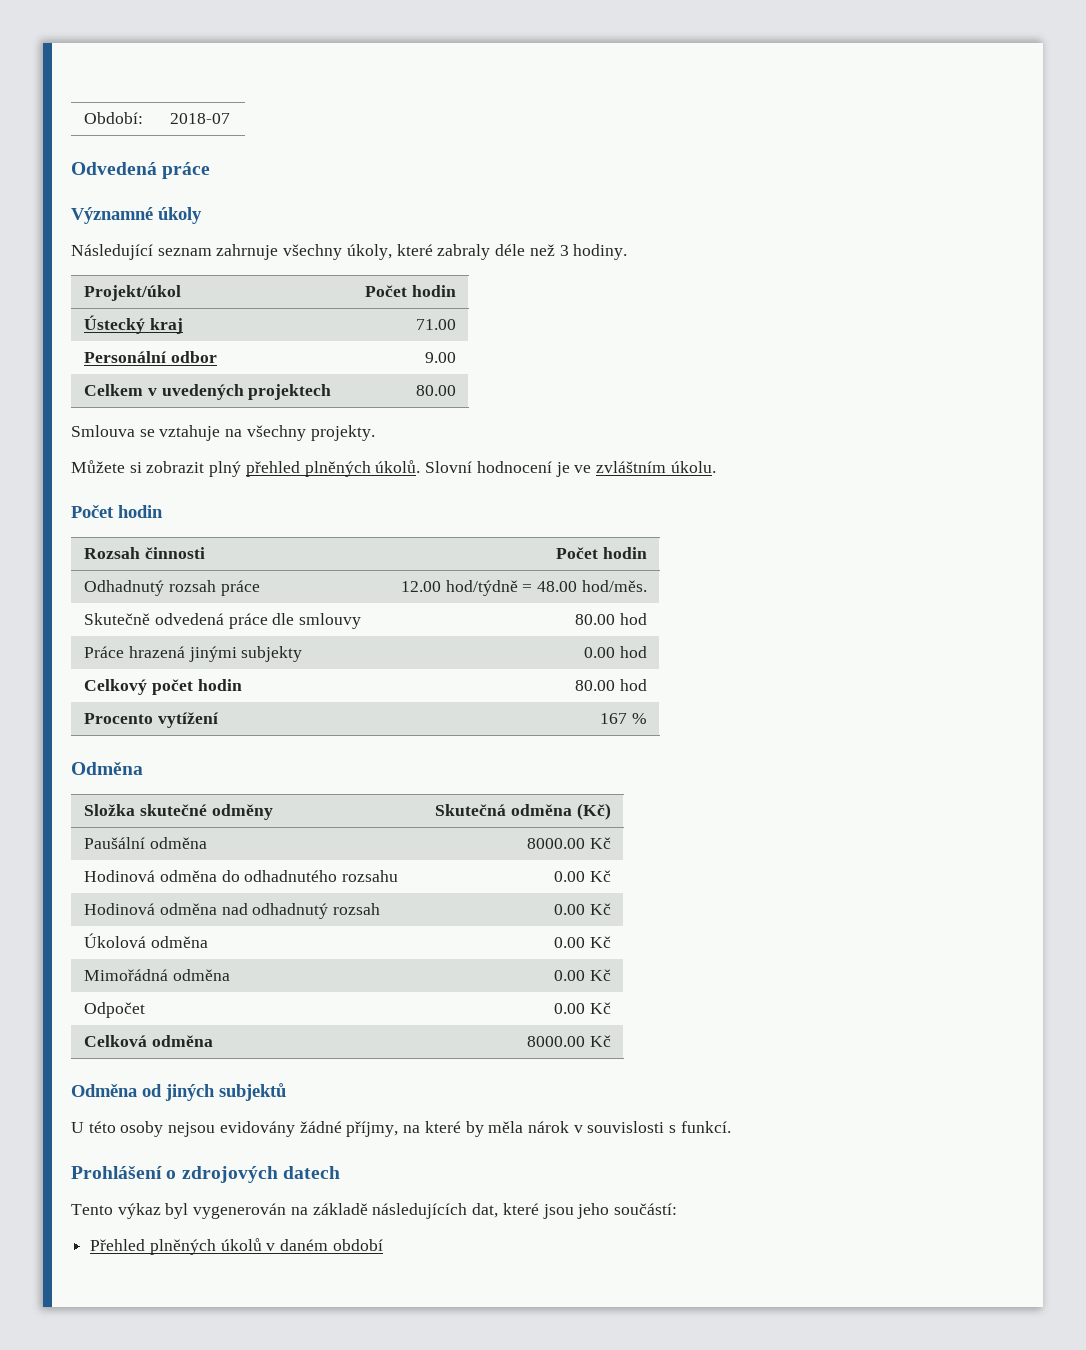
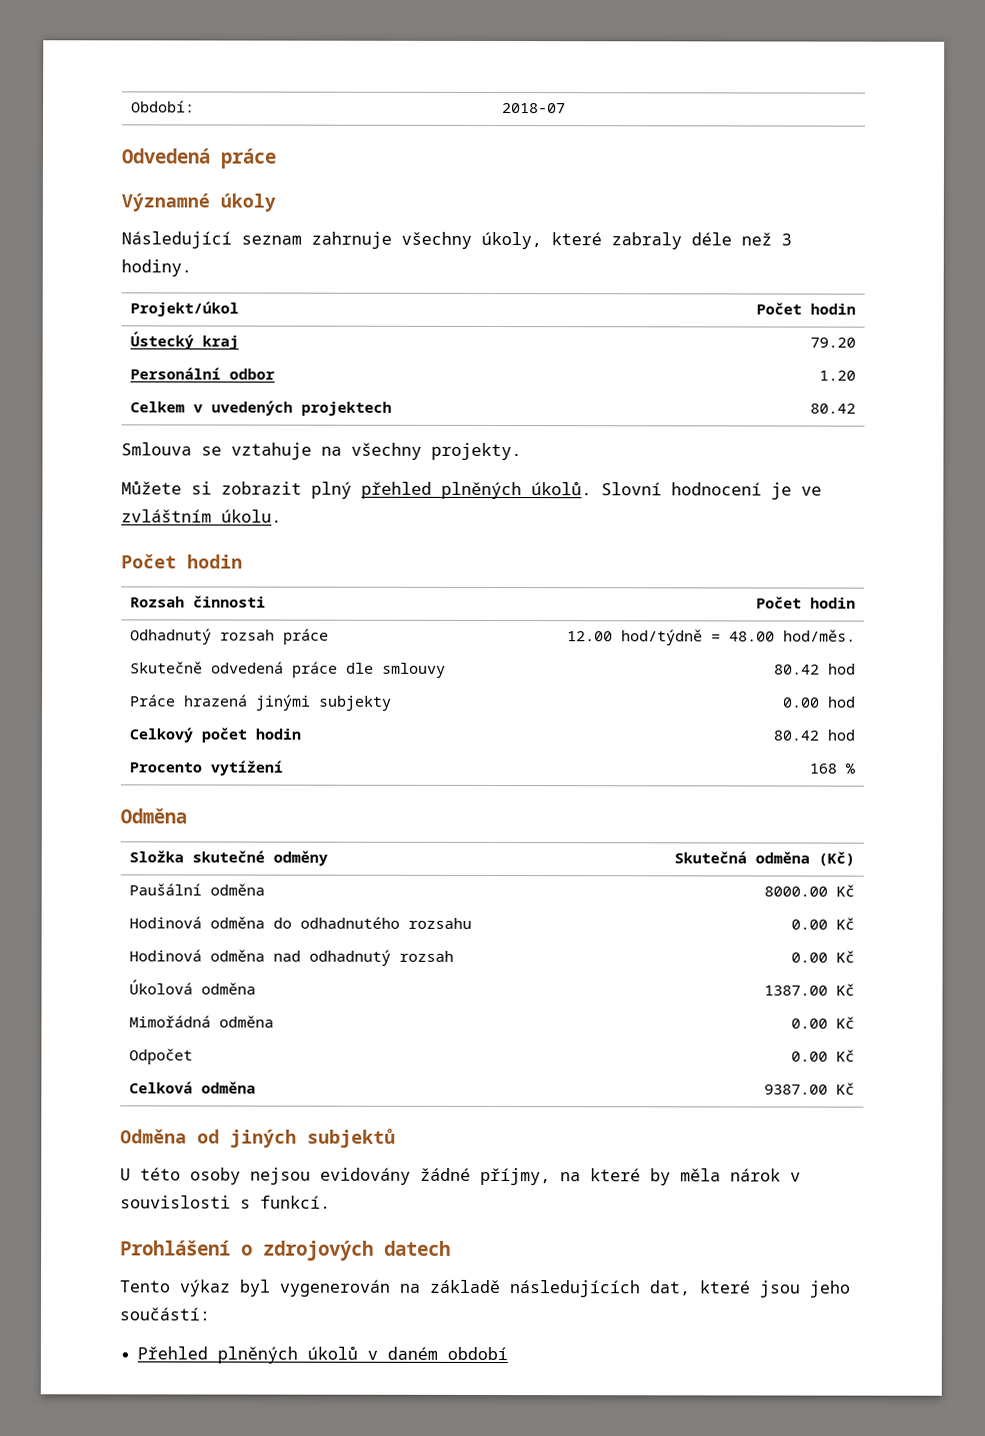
[415,319,456,330] 71.00 -> [809,337,856,348] 79.20
[424,352,456,363] 9.00 -> [818,370,856,381] 1.20
[415,385,456,396] 80.00 -> [809,403,856,414] 80.42
[575,614,616,625] 80.00 -> [773,664,820,675] 80.42
[575,680,616,691] 80.00 -> [772,730,819,741] 80.42
[600,713,628,724] 167 -> [808,763,837,774] 168
[554,937,586,948] 0.00 -> [763,985,828,996] 1387.00
[527,1036,586,1047] 8000.00 -> [763,1084,828,1095] 9387.00

